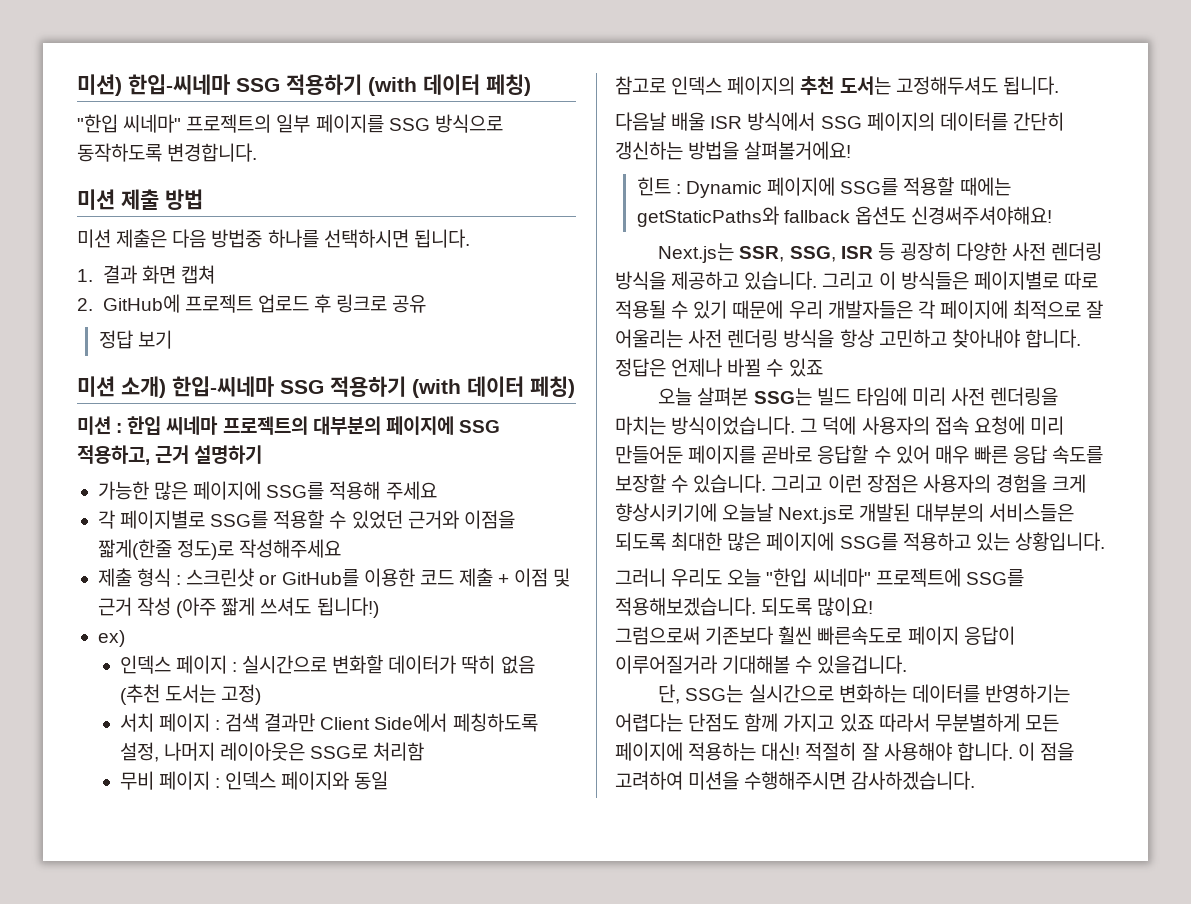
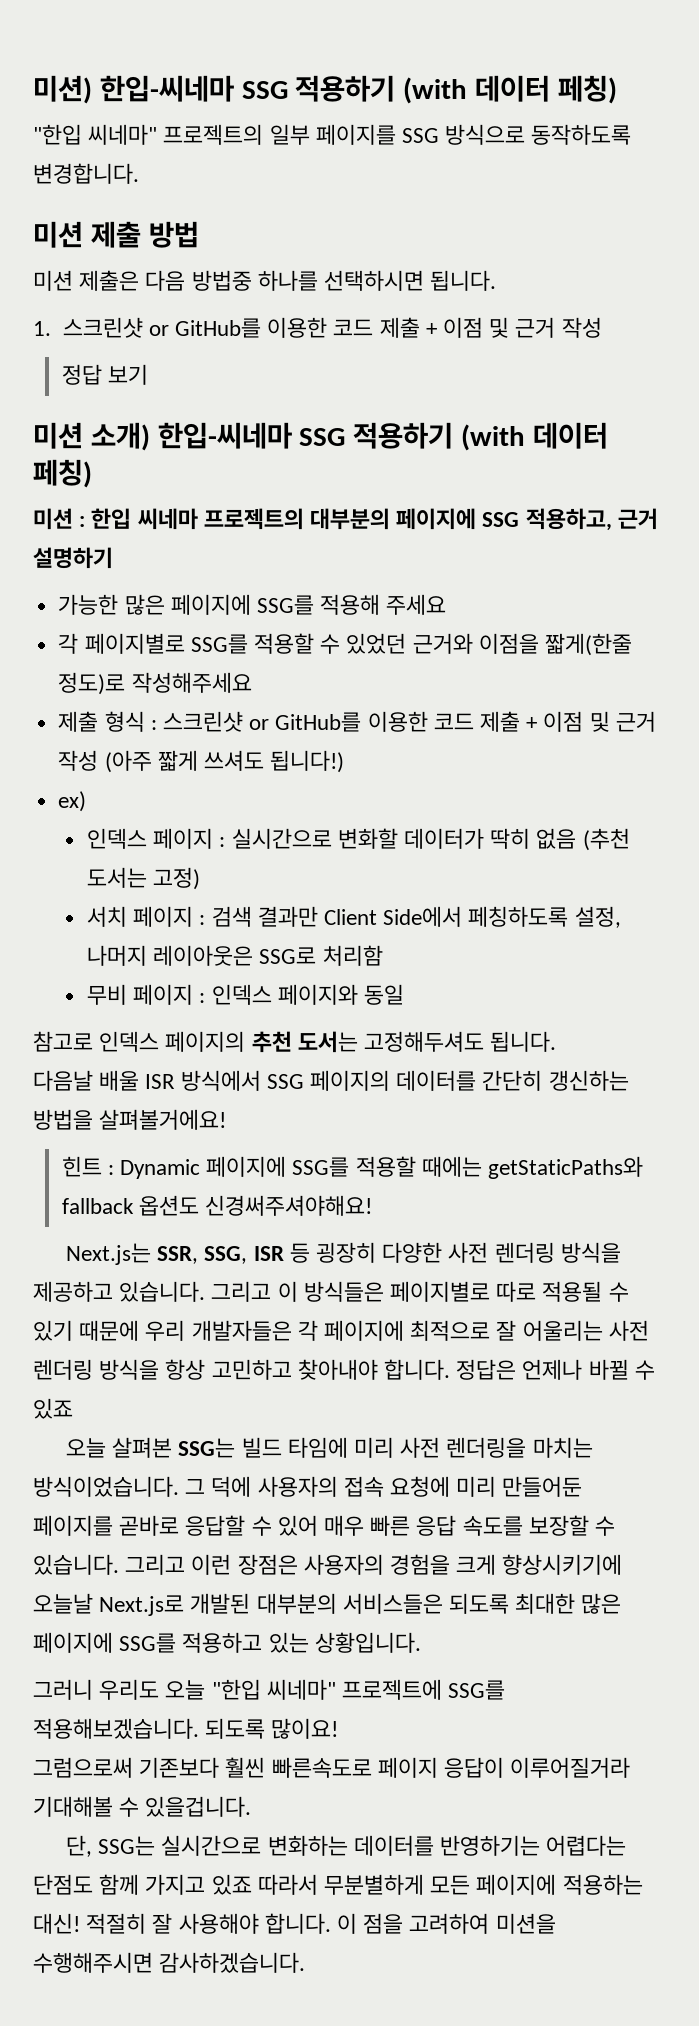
[102,265,215,284] [77,294,427,313] 결과 화면 캡쳐 // 2. GitHub에 프로젝트 업로드 후 링크로 공유 -> [62,317,602,338] 스크린샷 or GitHub를 이용한 코드 제출 + 이점 및 근거 작성

